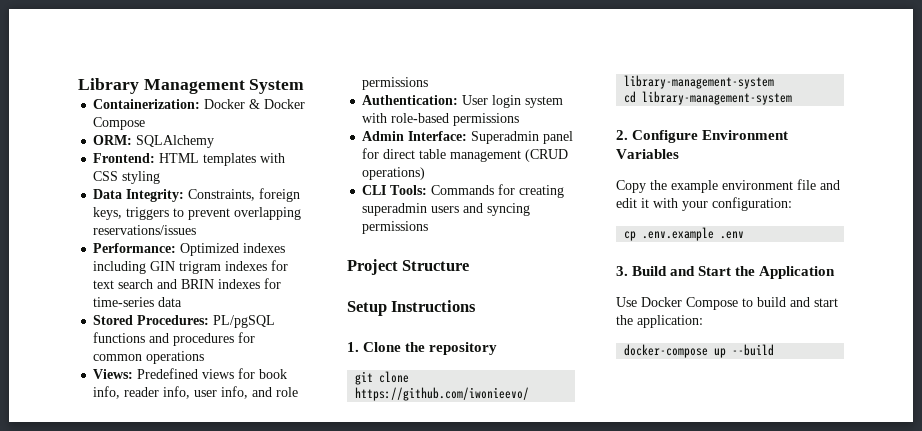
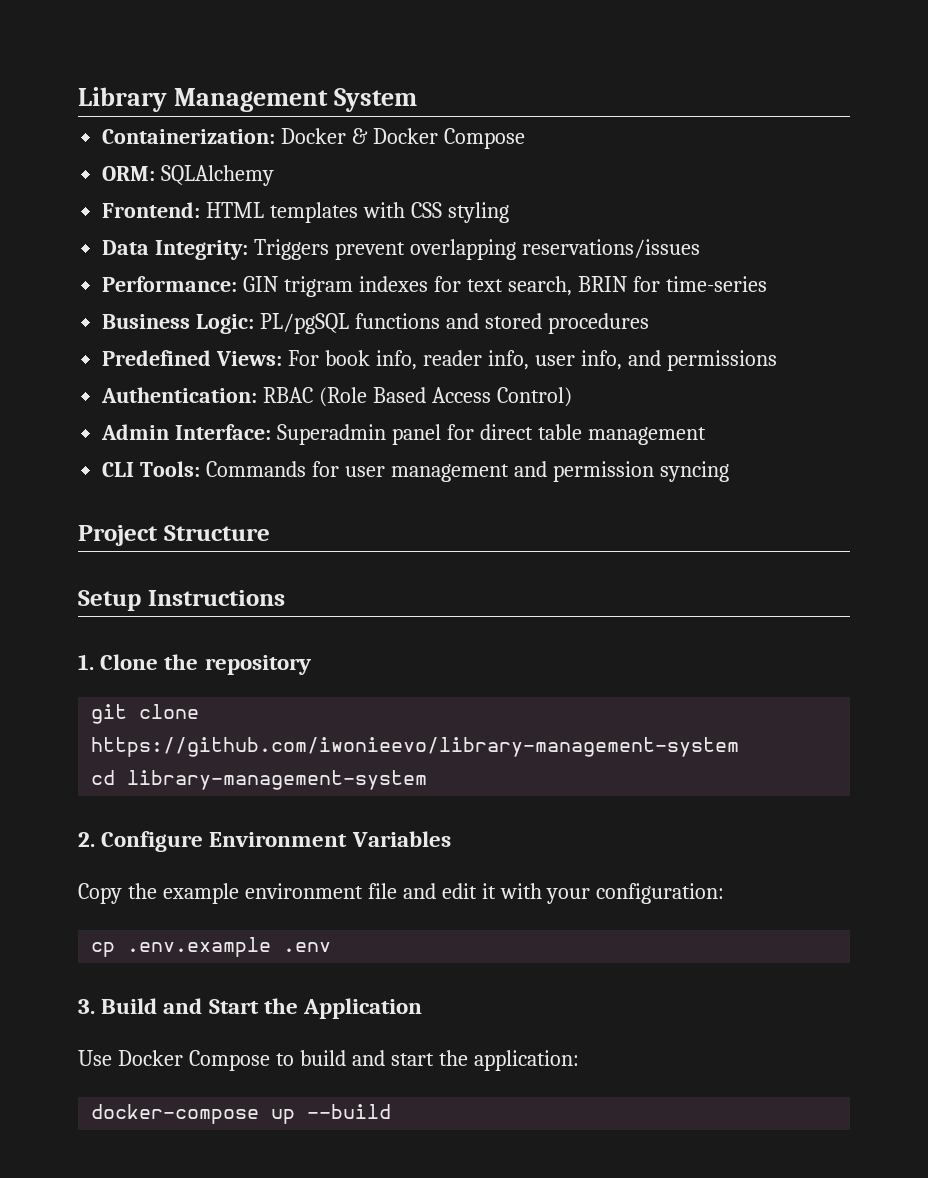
[188,188,301,202] [93,207,185,220] Constraints, foreign keys, triggers to -> [254,239,330,260] Triggers
[180,243,286,256] [93,261,147,274] Optimized indexes including -> (238, 284) none
[118,279,261,289] search and BRIN indexes -> [507,276,627,296] search, BRIN
[158,297,183,307] [93,315,210,325] data // Stored Procedures: -> [102,314,255,334] // Business Logic:
(170, 338) none -> [484,313,542,329] stored
[238,332,256,343] [93,351,205,364] [93,368,256,379] for common operations // Views: Predefined views for -> [102,350,320,366] // Predefined Views: For
[276,387,299,397] role -> (661, 358) none
[462,95,564,108] [362,113,520,126] User login system with role-based permissions -> [263,387,572,407] RBAC (Role Based Access Control)
[525,149,569,162] [362,167,426,180] (CRUD operations) -> (706, 436) none
[519,185,565,198] [362,203,484,216] creating superadmin users and -> [344,461,654,482] user management and permission
[362,221,429,234] permissions -> (729, 471) none

